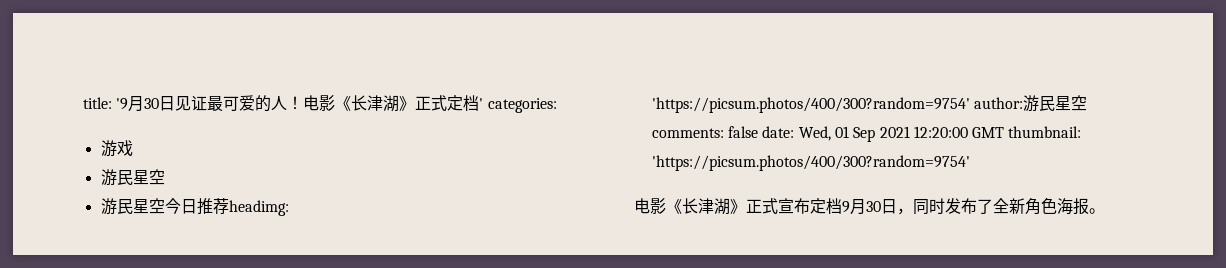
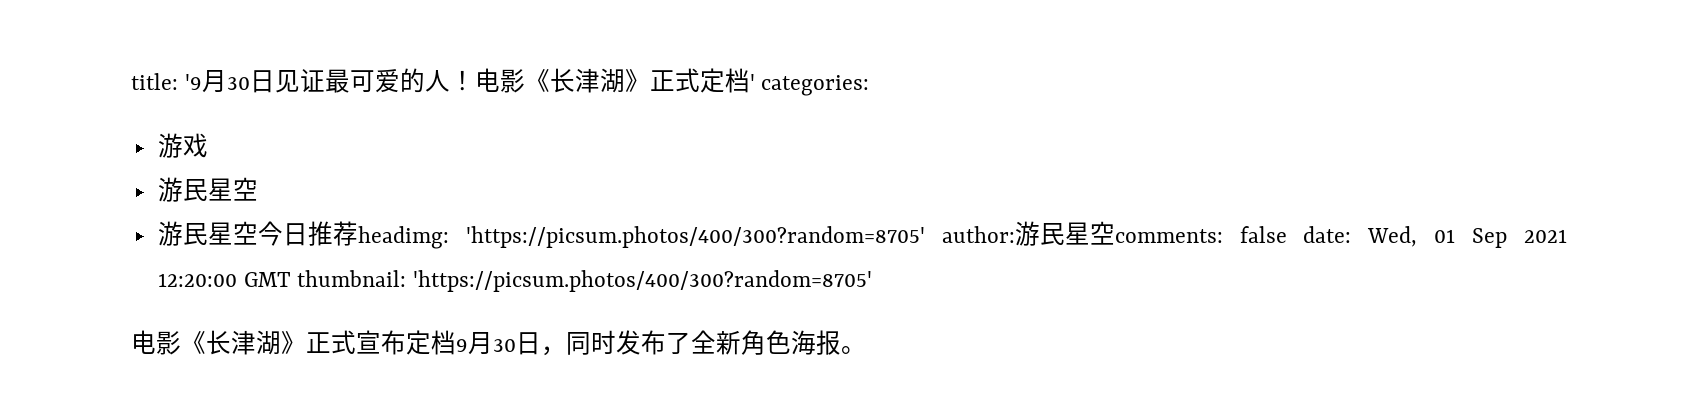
[651,97,970,113] 'https://picsum.photos/400/300?random=9754' -> [465,226,925,248] 'https://picsum.photos/400/300?random=8705'
[651,155,970,171] 'https://picsum.photos/400/300?random=9754' -> [412,270,872,292] 'https://picsum.photos/400/300?random=8705'

